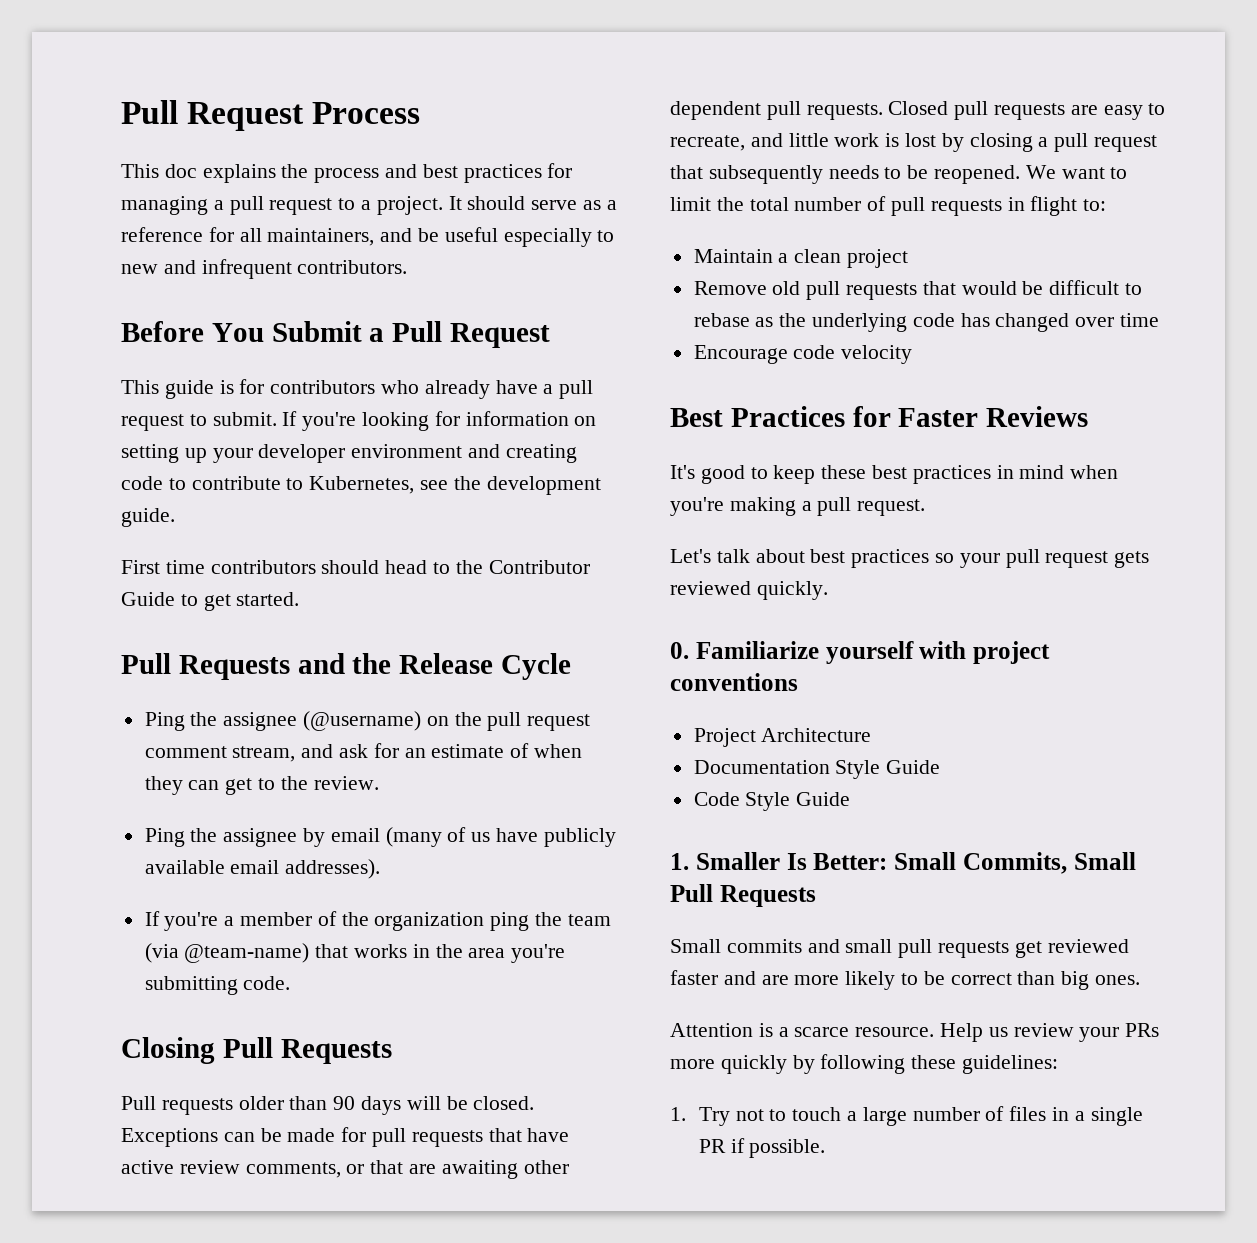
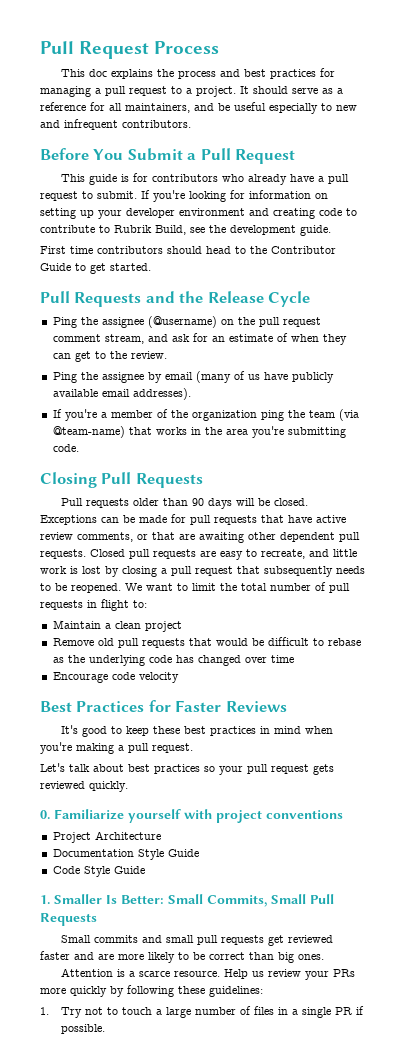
[309,476,415,494] Kubernetes, -> [114,225,186,235] Rubrik Build,

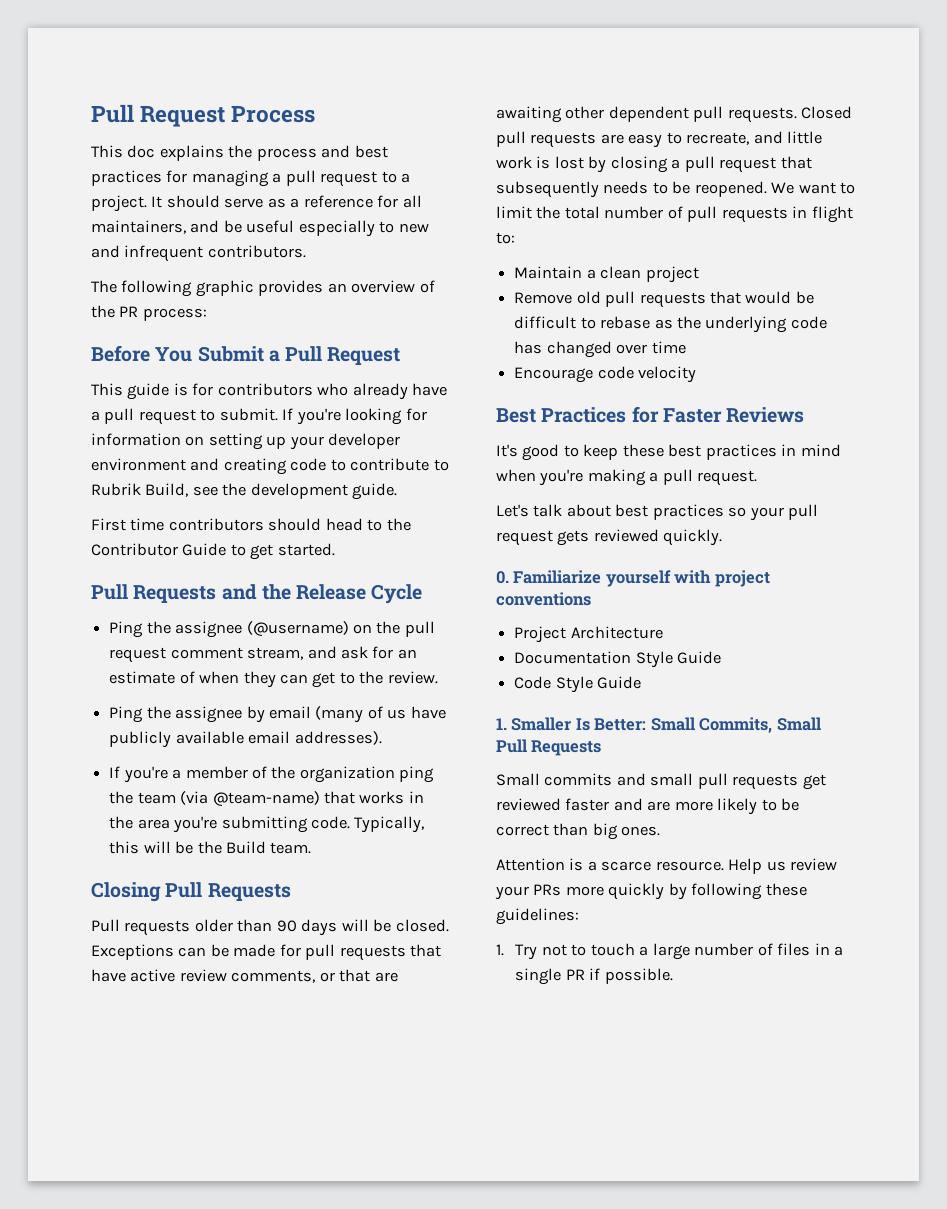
(191, 124) none -> [91,280,435,297] [91,305,207,321] // The following graphic provides an overview of the PR process:
(79, 448) none -> [354,816,425,833] [109,841,312,854] Typically, this will be the Build team.

